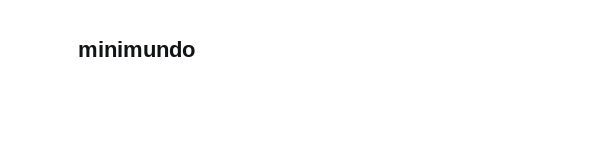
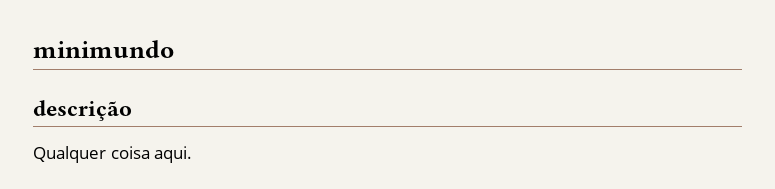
(195, 49) none -> [33,100,132,121] [33,146,193,163] // descrição // Qualquer coisa aqui.

